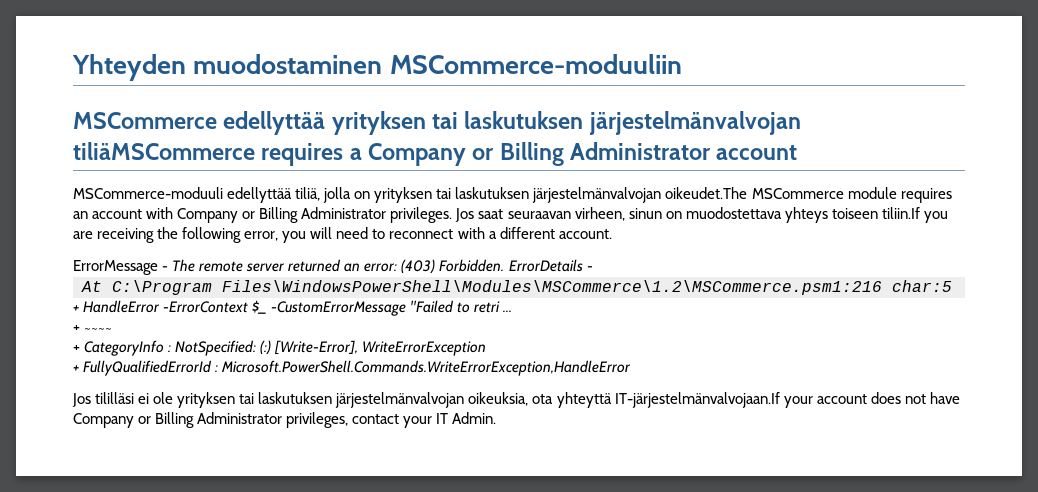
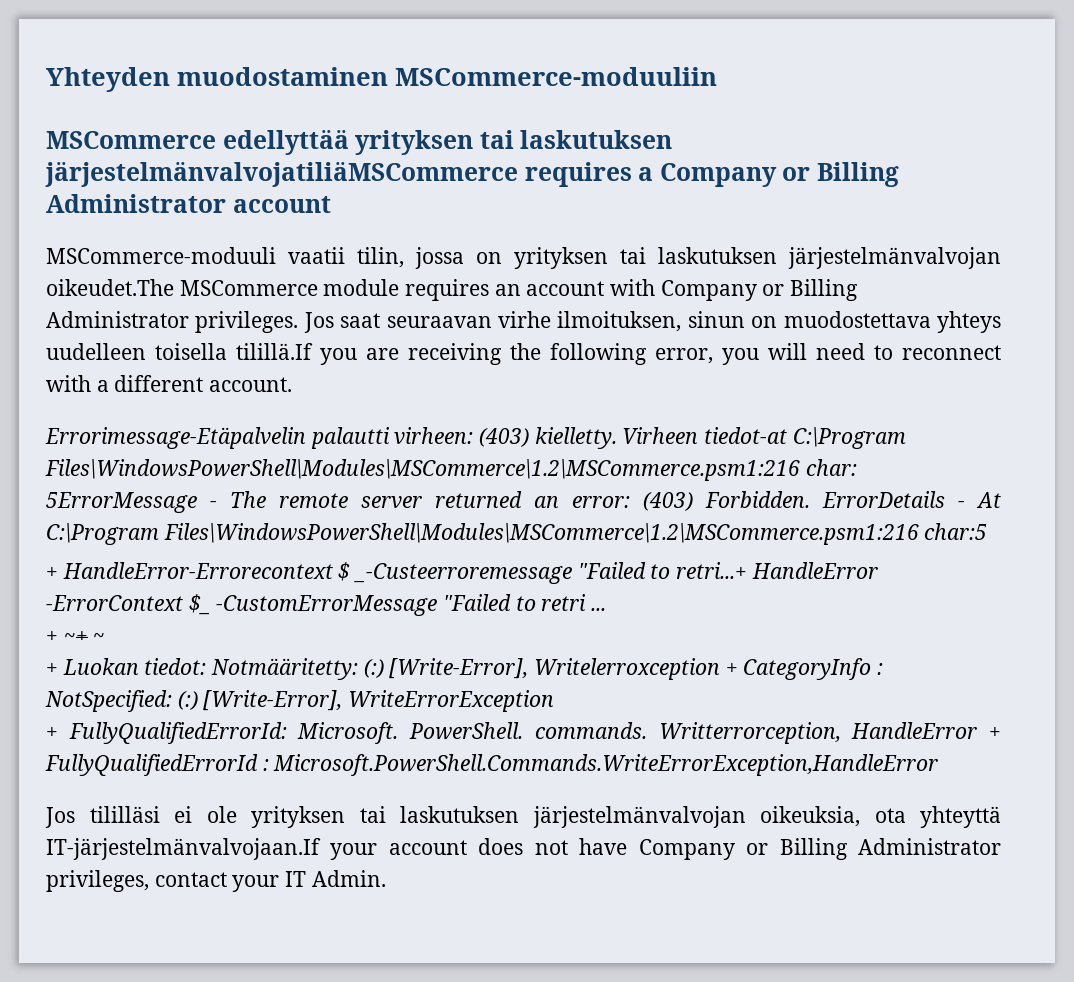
[588,111,801,135] [73,142,255,160] järjestelmänvalvojan tiliäMSCommerce -> [45,162,518,187] järjestelmänvalvojatiliäMSCommerce
[227,187,352,203] edellyttää tiliä, jolla -> [288,247,464,269] vaatii tilin, jossa
[574,207,625,221] virheen, -> [497,311,682,332] virhe ilmoituksen,
[831,207,920,219] toiseen tiliin.If -> [46,343,313,360] uudelleen toisella tilillä.If
[73,260,158,275] ErrorMessage -> [45,427,906,449] [45,459,857,481] [46,492,197,513] Errorimessage-Etäpalvelin palautti virheen: (403) kielletty. Virheen tiedot-at C:\Program Files\WindowsPowerShell\Modules\MSCommerce\1.2\MSCommerce.psm1:216 char: 5ErrorMessage
(593, 268) // -> (965, 504) none
(79, 308) none -> [62,562,748,584] HandleError-Errorecontext $ _-Custeerroremessage "Failed to retri...+
[84,328,113,332] [73,345,80,352] ~~~~ // + -> [63,631,106,643] [46,658,738,680] ~+ ~ // + Luokan tiedot: Notmääritetty: (:) [Write-Error], Writelerroxception +
(79, 368) none -> [68,722,1002,744] FullyQualifiedErrorId: Microsoft. PowerShell. commands. Writterrorception, HandleError +

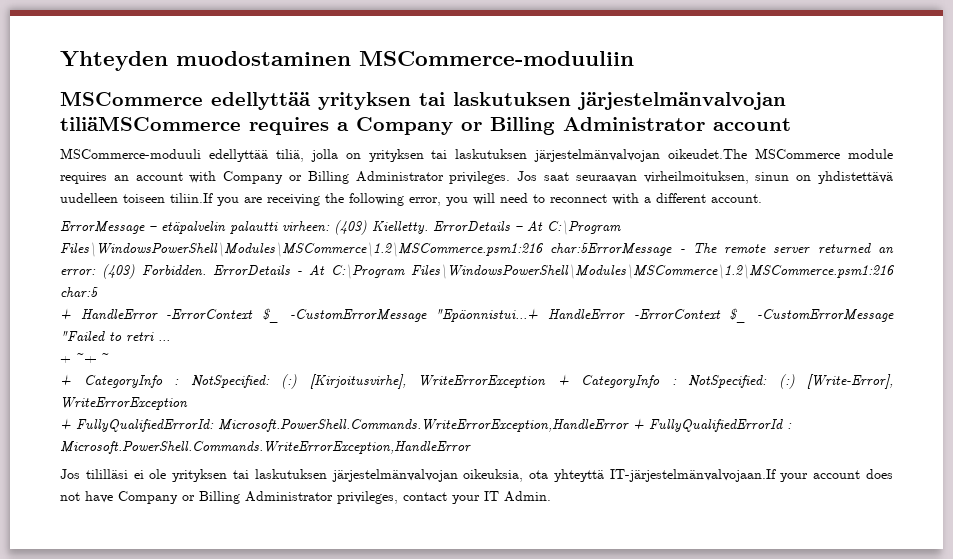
[45,162,518,187] järjestelmänvalvojatiliäMSCommerce -> [577,92,786,110] [60,116,241,131] järjestelmänvalvojan tiliäMSCommerce
[288,247,464,269] vaatii tilin, jossa -> [208,149,338,162] edellyttää tiliä, jolla
[497,311,1001,333] [46,343,313,360] virhe ilmoituksen, sinun on muodostettava yhteys uudelleen toisella tilillä.If -> [643,171,893,184] [60,193,213,203] virheilmoituksen, sinun on yhdistettävä uudelleen toiseen tiliin.If
[45,427,906,449] [45,459,857,481] [46,492,197,513] Errorimessage-Etäpalvelin palautti virheen: (403) kielletty. Virheen tiedot-at C:\Program Files\WindowsPowerShell\Modules\MSCommerce\1.2\MSCommerce.psm1:216 char: 5ErrorMessage -> [60,220,621,235] [60,242,673,257] ErrorMessage – etäpalvelin palautti virheen: (403) Kielletty. ErrorDetails – At C:\Program Files\WindowsPowerShell\Modules\MSCommerce\1.2\MSCommerce.psm1:216 char:5ErrorMessage
[62,562,748,584] HandleError-Errorecontext $ _-Custeerroremessage "Failed to retri...+ -> [80,308,539,323] HandleError -ErrorContext $_ -CustomErrorMessage "Epäonnistui...+
[62,658,721,680] Luokan tiedot: Notmääritetty: (:) [Write-Error], Writelerroxception -> [83,374,546,389] CategoryInfo : NotSpecified: (:) [Kirjoitusvirhe], WriteErrorException
[297,722,978,744] Microsoft. PowerShell. commands. Writterrorception, HandleError -> [218,419,629,432] Microsoft.PowerShell.Commands.WriteErrorException,HandleError

